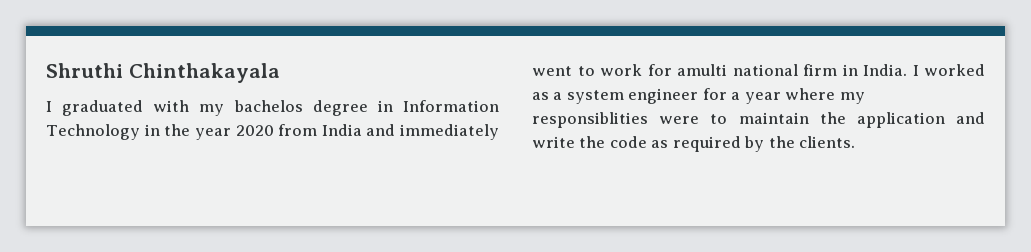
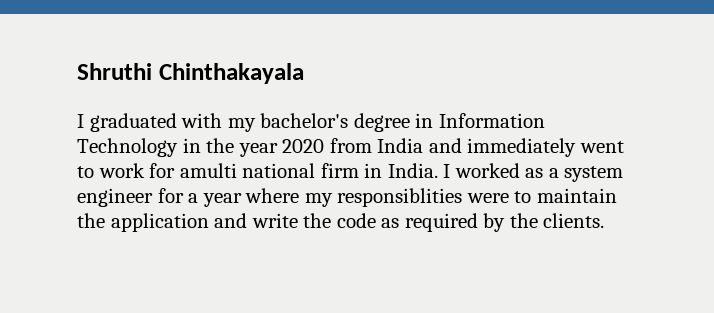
[233,100,303,112] bachelos -> [260,113,349,128] bachelor's

